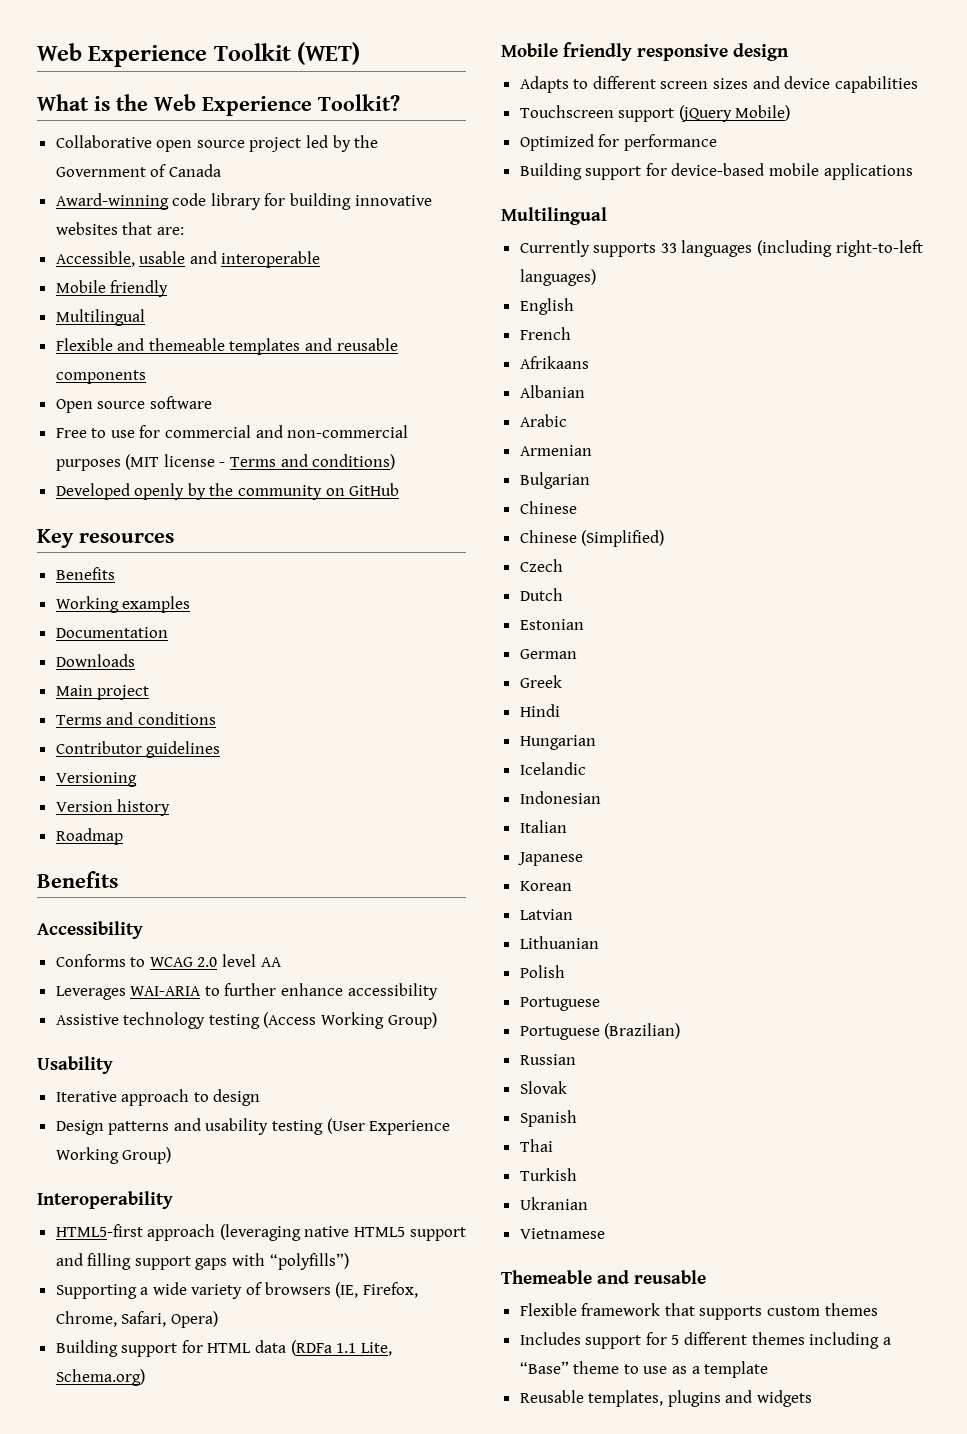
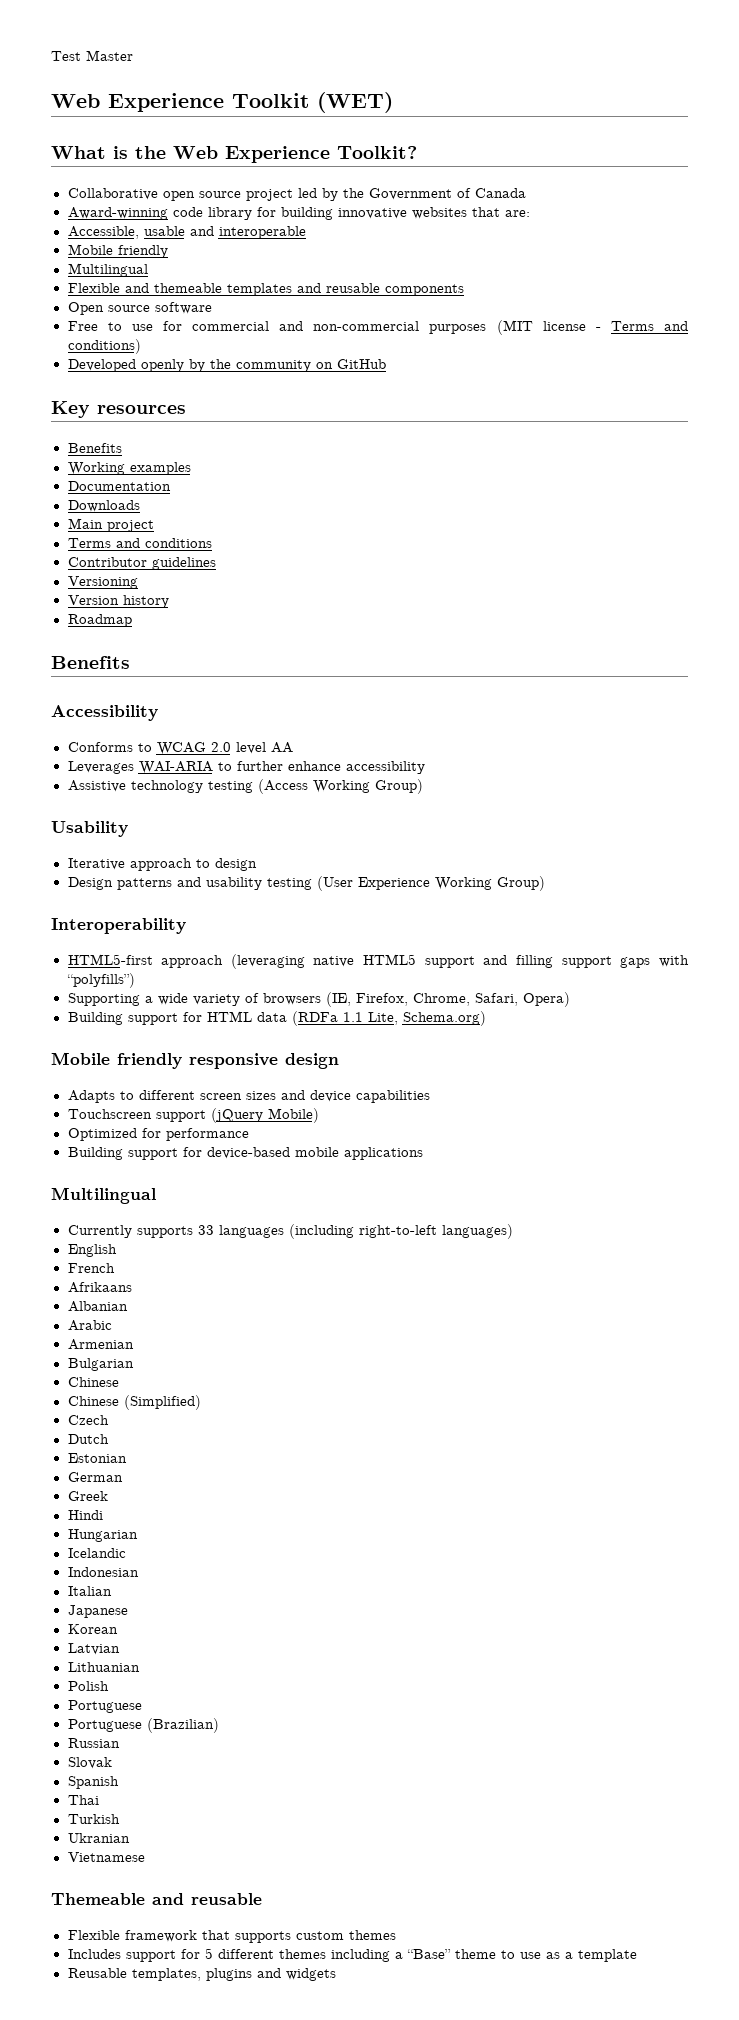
(37, 52) none -> [51,50,133,61] Test Master //

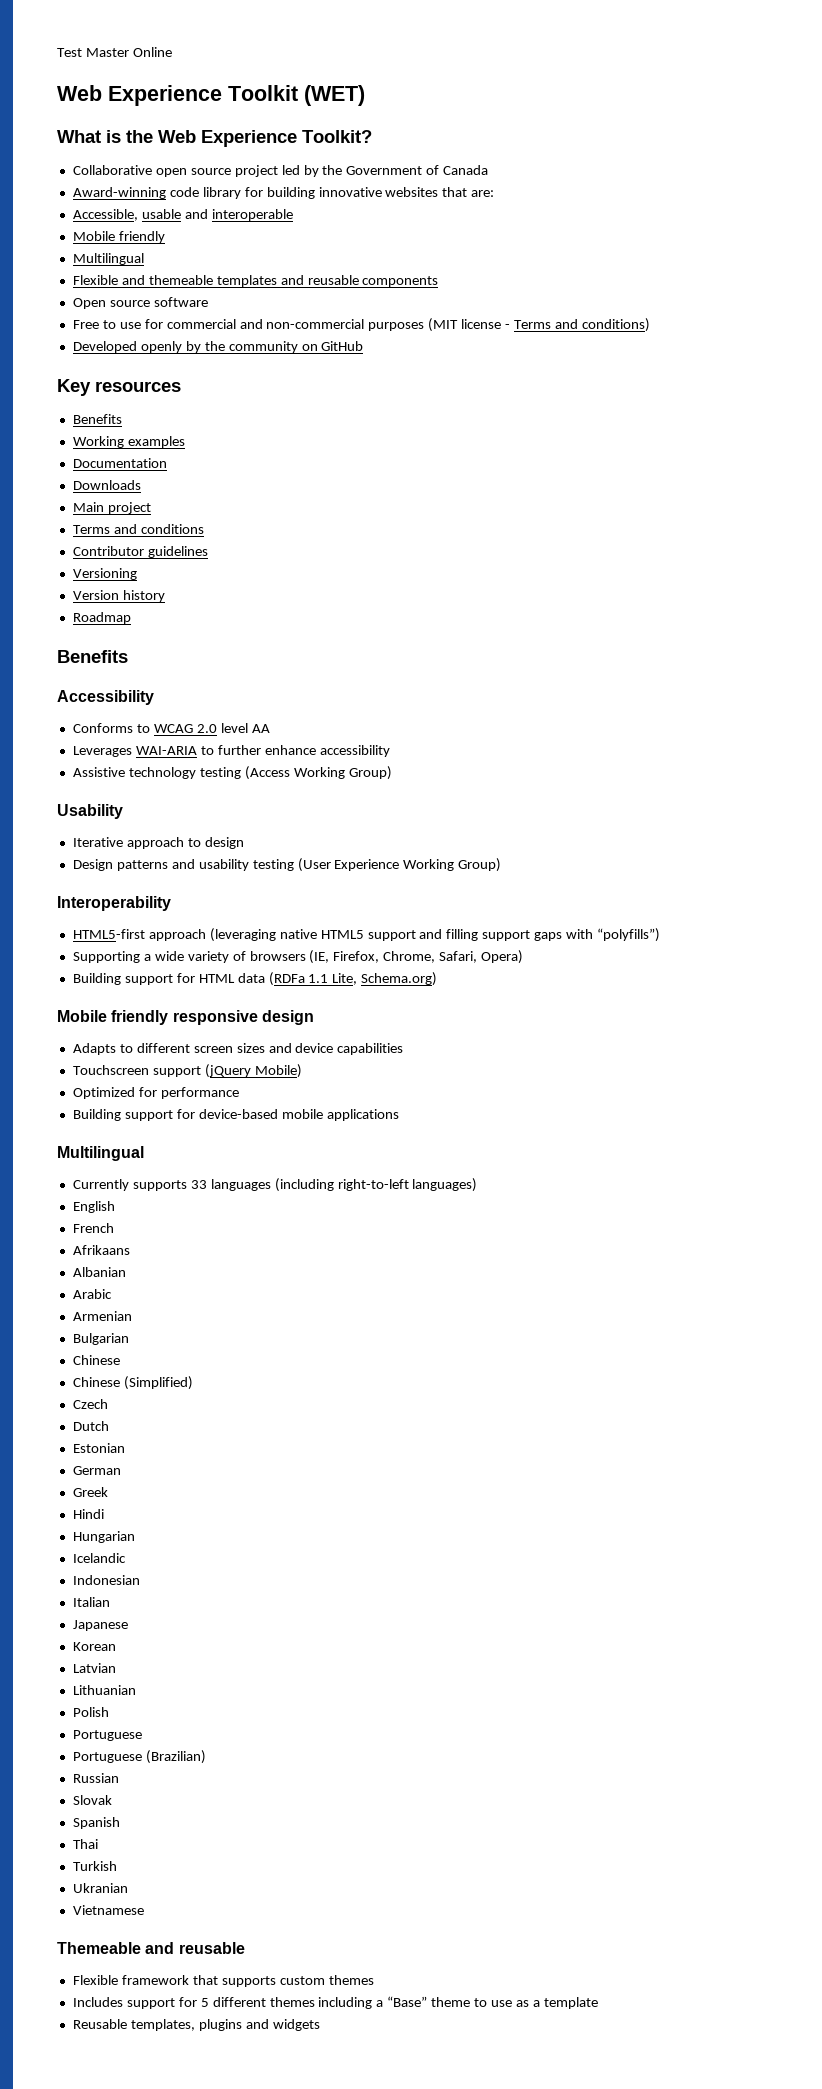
(133, 55) none -> [132,47,172,57] Online

